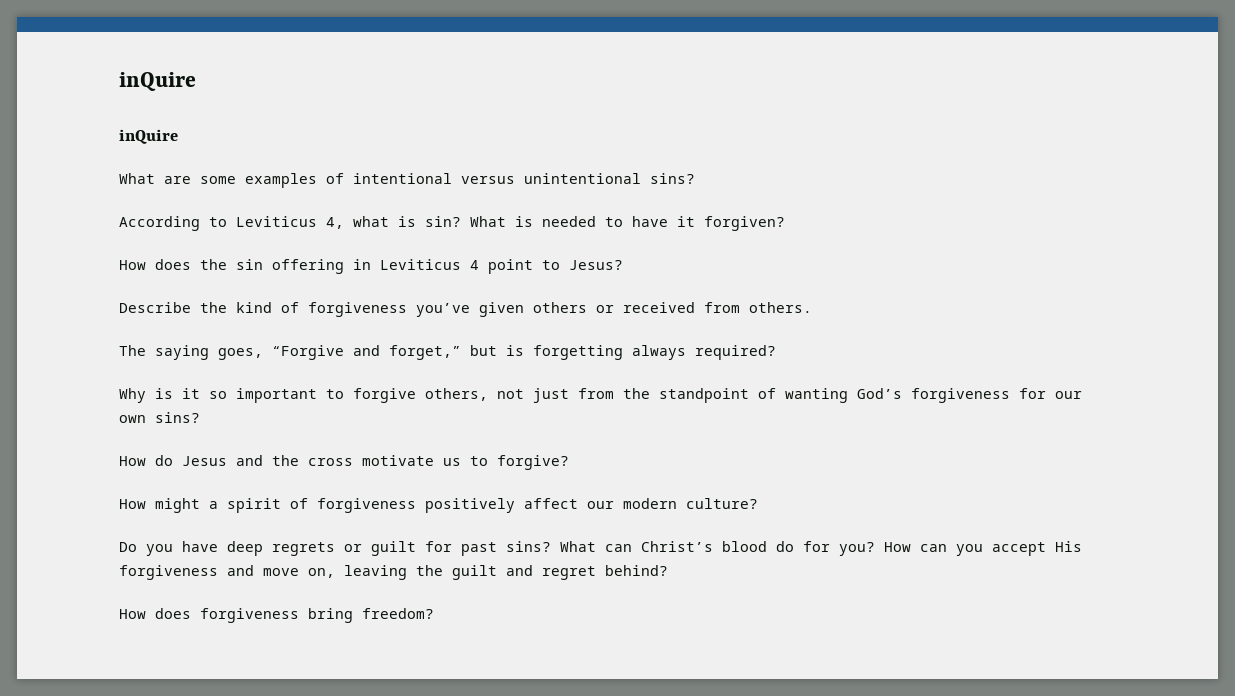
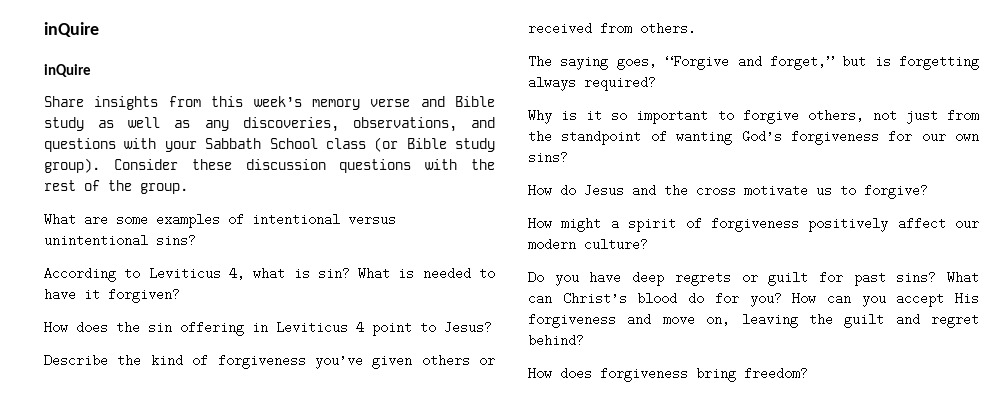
(178, 136) none -> [44,96,495,110] [44,117,495,132] [44,137,495,152] [44,158,495,173] [44,180,188,194] // Share insights from this week’s memory verse and Bible study as well as any discoveries, observations, and questions with your Sabbath School class (or Bible study group). Consider these discussion questions with the rest of the group.

